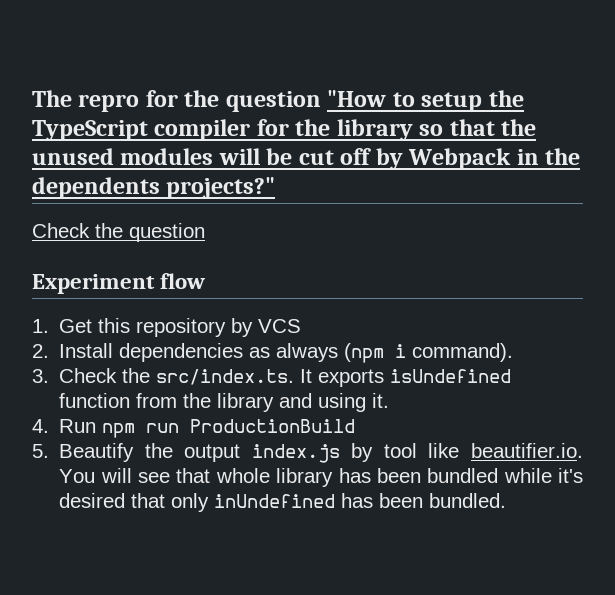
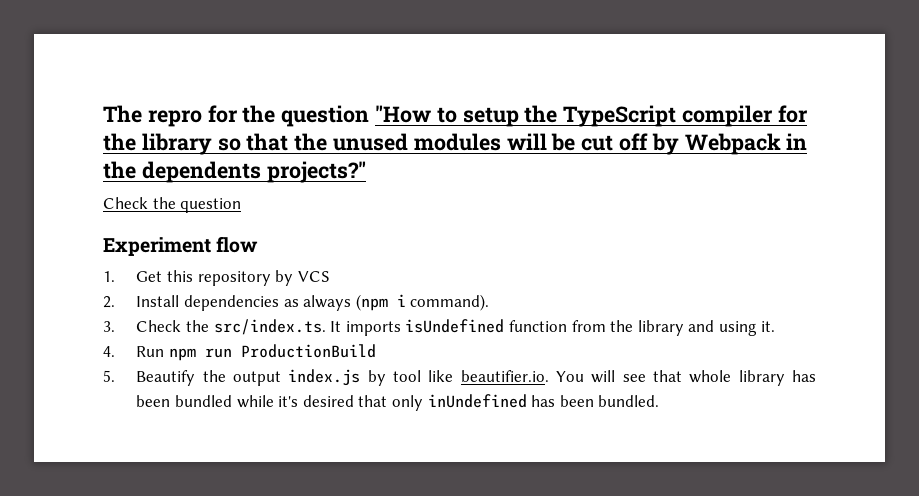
[318,369,385,387] exports -> [345,321,401,336] imports

